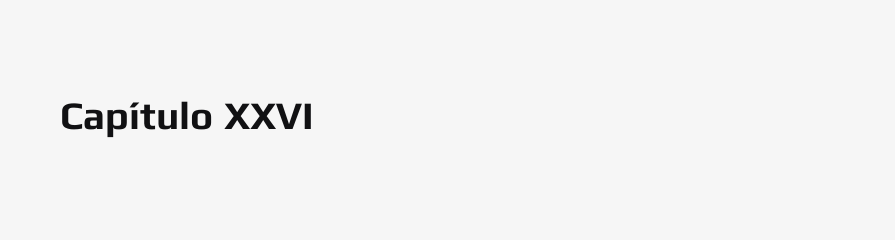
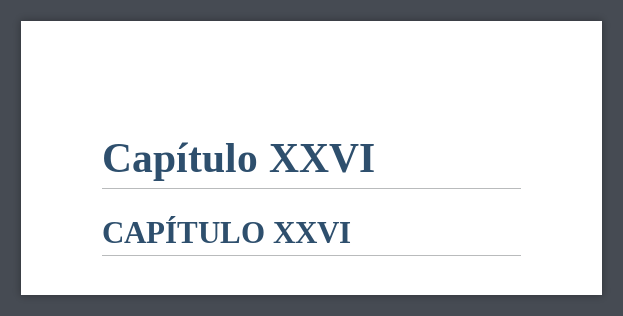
(314, 116) none -> [102,216,352,243] // CAPÍTULO XXVI

